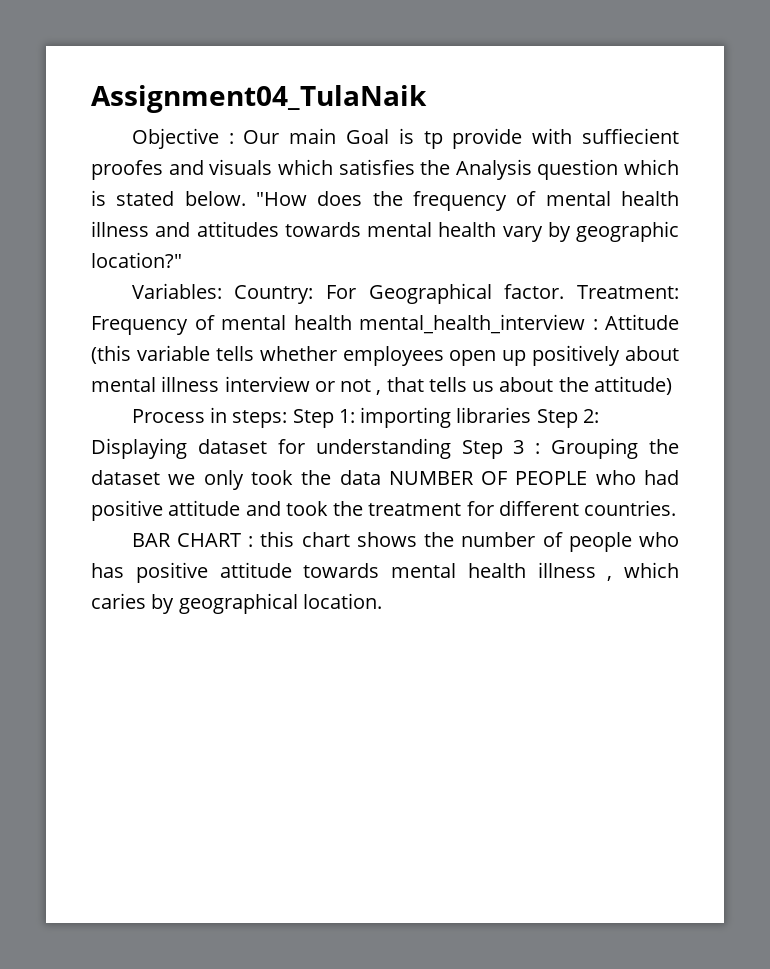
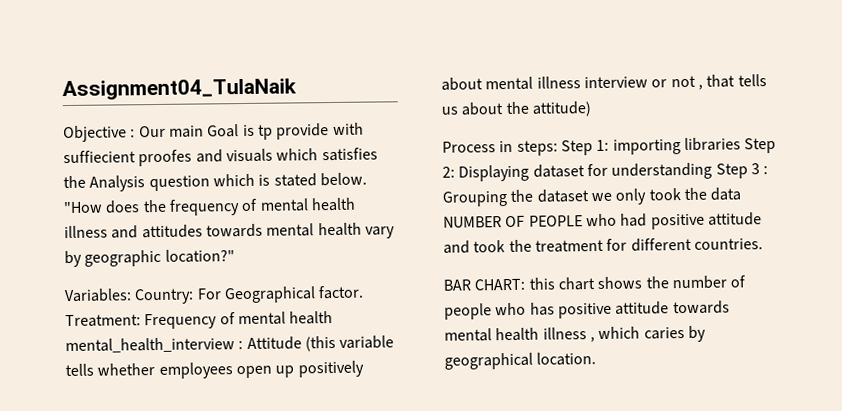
[176,533,254,547] CHART : -> [474,278,526,291] CHART:

